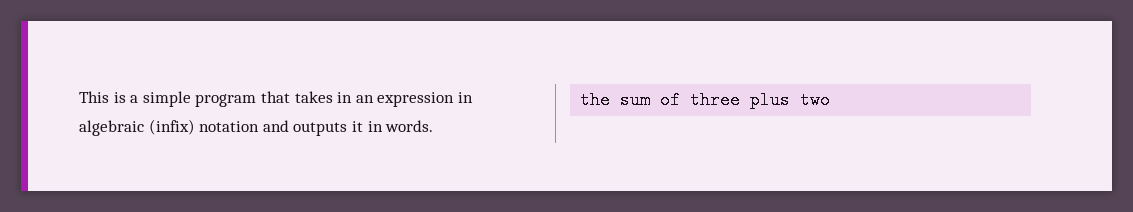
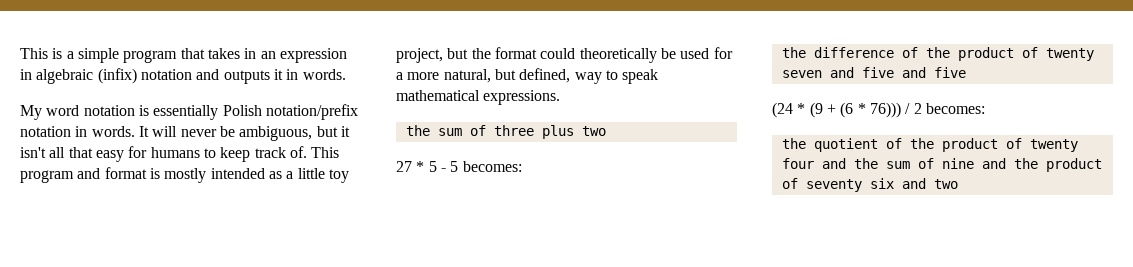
(434, 126) none -> [20,104,358,120] [20,126,350,141] [20,146,340,162] [20,167,349,183] [396,47,733,63] [396,68,659,84] [396,90,561,105] // My word notation is essentially Polish notation/prefix notation in words. It will never be ambiguous, but it isn't all that easy for humans to keep track of. This program and format is mostly intended as a little toy project, but the format could theoretically be used for a more natural, but defined, way to speak mathematical expressions.
(831, 100) none -> [396,161,522,172] [781,47,1094,61] [781,67,966,78] [772,102,985,118] [781,138,1078,152] [781,158,1102,172] [781,178,958,192] // 27 * 5 - 5 becomes: // the difference of the product of twenty seven and five and five // (24 * (9 + (6 * 76))) / 2 becomes: // the quotient of the product of twenty four and the sum of nine and the product of seventy six and two

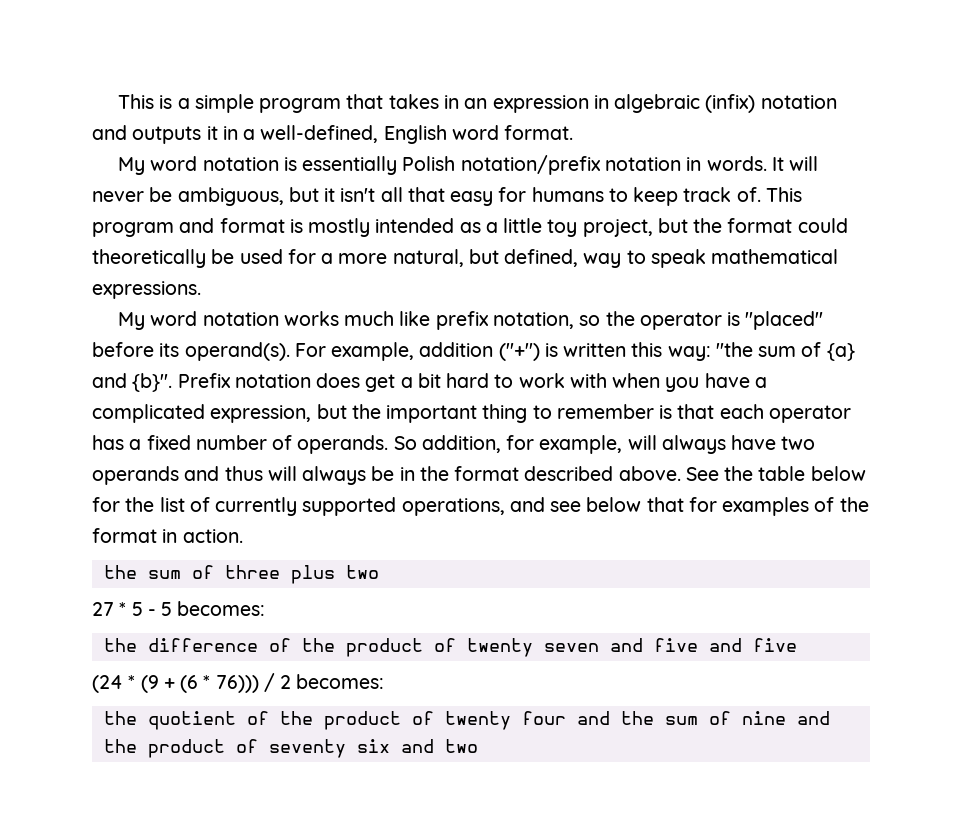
[302,69,346,80] words. -> [243,125,574,144] a well-defined, English word format.
(561, 97) none -> [118,311,824,330] [92,342,855,361] [92,373,767,392] [92,404,851,423] [92,435,816,454] [92,466,866,485] [92,497,869,516] [92,528,243,543] // My word notation works much like prefix notation, so the operator is "placed" before its operand(s). For example, addition ("+") is written this way: "the sum of {a} and {b}". Prefix notation does get a bit hard to work with when you have a complicated expression, but the important thing to remember is that each operator has a fixed number of operands. So addition, for example, will always have two operands and thus will always be in the format described above. See the table below for the list of currently supported operations, and see below that for examples of the format in action.

